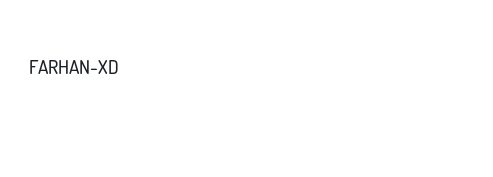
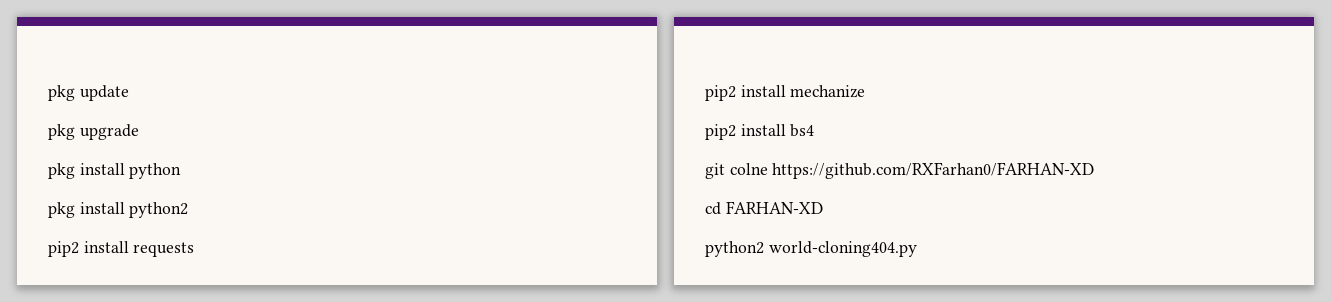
(29, 67) none -> [48,85,129,101] [48,124,139,140] [48,163,182,179] [48,202,189,218] [48,241,195,257] [705,85,866,101] [705,124,815,140] [705,162,1095,179] [705,202,721,215] pkg update // pkg upgrade // pkg install python // pkg install python2 // pip2 install requests // pip2 install mechanize // pip2 install bs4 // git colne https://github.com/RXFarhan0/FARHAN-XD // cd
(119, 67) none -> [705,241,917,257] // python2 world-cloning404.py

